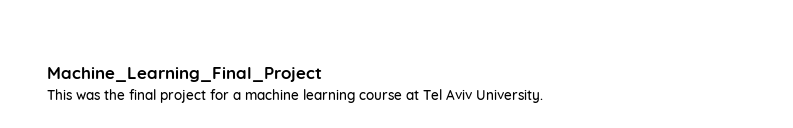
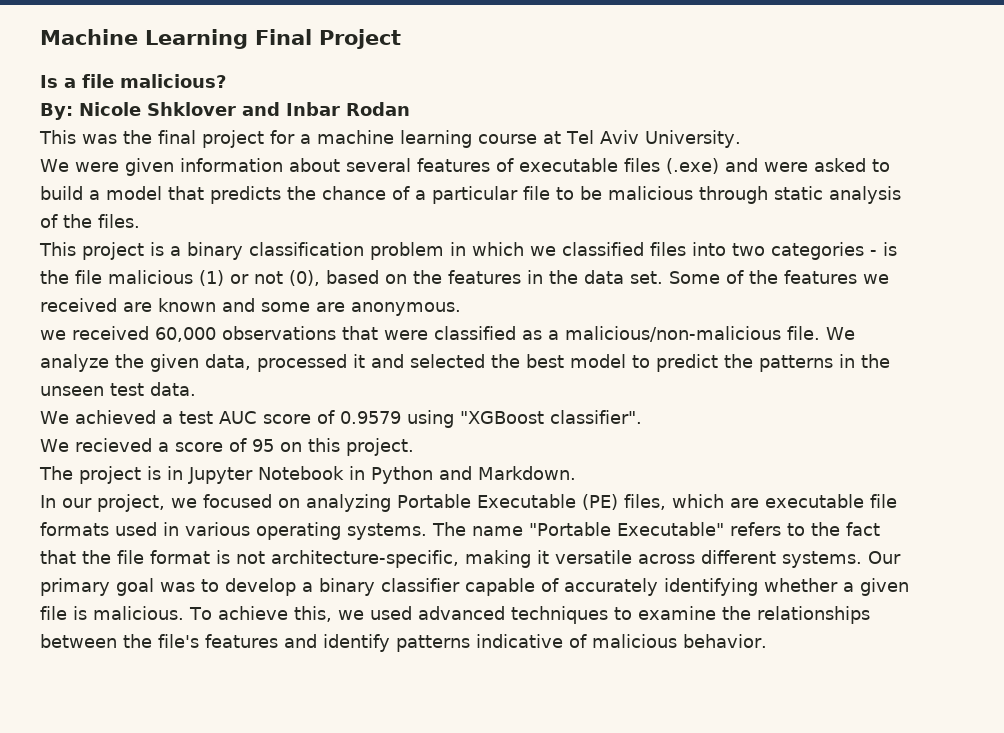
[47,67,322,82] Machine_Learning_Final_Project -> [40,29,401,49] [40,74,226,88] [40,102,410,120] Machine Learning Final Project // Is a file malicious? // By: Nicole Shklover and Inbar Rodan
(543, 96) none -> [40,158,890,176] [40,186,901,204] [40,214,140,228] [39,242,897,260] [40,270,889,286] [40,298,461,316] [40,326,855,342] [40,354,890,372] [40,382,196,396] [40,410,642,428] [40,438,414,456] [39,466,576,484] [40,494,897,512] [40,522,880,540] [40,550,901,568] [40,578,909,596] [40,606,870,624] [40,634,767,652] // We were given information about several features of executable files (.exe) and were asked to build a model that predicts the chance of a particular file to be malicious through static analysis of the files. // This project is a binary classification problem in which we classified files into two categories - is the file malicious (1) or not (0), based on the features in the data set. Some of the features we received are known and some are anonymous. // we received 60,000 observations that were classified as a malicious/non-malicious file. We analyze the given data, processed it and selected the best model to predict the patterns in the unseen test data. // We achieved a test AUC score of 0.9579 using "XGBoost classifier". // We recieved a score of 95 on this project. // The project is in Jupyter Notebook in Python and Markdown. // In our project, we focused on analyzing Portable Executable (PE) files, which are executable file formats used in various operating systems. The name "Portable Executable" refers to the fact that the file format is not architecture-specific, making it versatile across different systems. Our primary goal was to develop a binary classifier capable of accurately identifying whether a given file is malicious. To achieve this, we used advanced techniques to examine the relationships between the file's features and identify patterns indicative of malicious behavior.

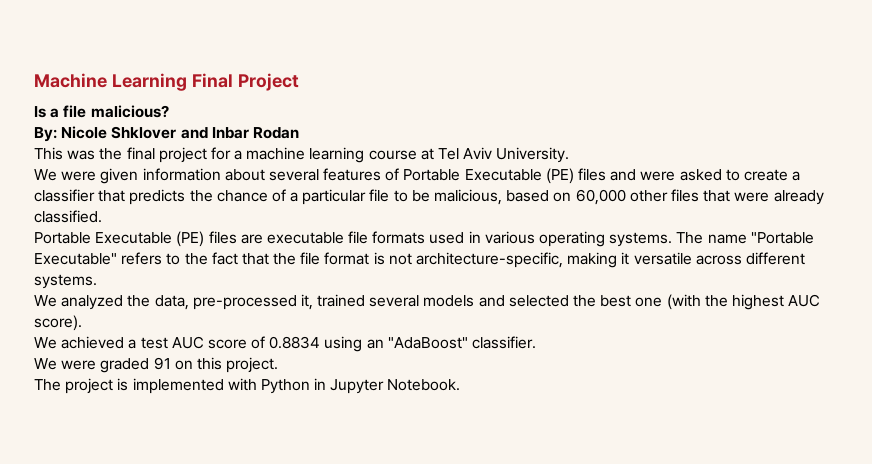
[518,158,719,174] executable files (.exe) -> [403,168,607,184] Portable Executable (PE) files
[40,186,162,200] build a model -> [743,169,801,181] [34,189,95,202] create a classifier
[608,186,901,204] [40,214,140,228] [39,242,897,260] [40,270,889,286] [40,298,461,316] [40,326,855,342] [40,354,890,372] [40,382,196,396] [40,410,642,428] [40,438,414,456] [39,466,576,484] [40,494,724,512] malicious through static analysis of the files. // This project is a binary classification problem in which we classified files into two categories - is the file malicious (1) or not (0), based on the features in the data set. Some of the features we received are known and some are anonymous. // we received 60,000 observations that were classified as a malicious/non-malicious file. We analyze the given data, processed it and selected the best model to predict the patterns in the unseen test data. // We achieved a test AUC score of 0.9579 using "XGBoost classifier". // We recieved a score of 95 on this project. // The project is in Jupyter Notebook in Python and Markdown. // In our project, we focused on analyzing Portable Executable (PE) files, which -> [434,189,824,205] [34,210,102,223] [34,231,237,247] malicious, based on 60,000 other files that were already classified. // Portable Executable (PE) files
[868,551,901,564] [40,578,909,596] [40,606,870,624] [40,634,767,652] Our primary goal was to develop a binary classifier capable of accurately identifying whether a given file is malicious. To achieve this, we used advanced techniques to examine the relationships between the file's features and identify patterns indicative of malicious behavior. -> [34,294,821,310] [34,315,82,331] [34,336,537,352] [34,357,279,373] [34,378,461,394] // We analyzed the data, pre-processed it, trained several models and selected the best one (with the highest AUC score). // We achieved a test AUC score of 0.8834 using an "AdaBoost" classifier. // We were graded 91 on this project. // The project is implemented with Python in Jupyter Notebook.

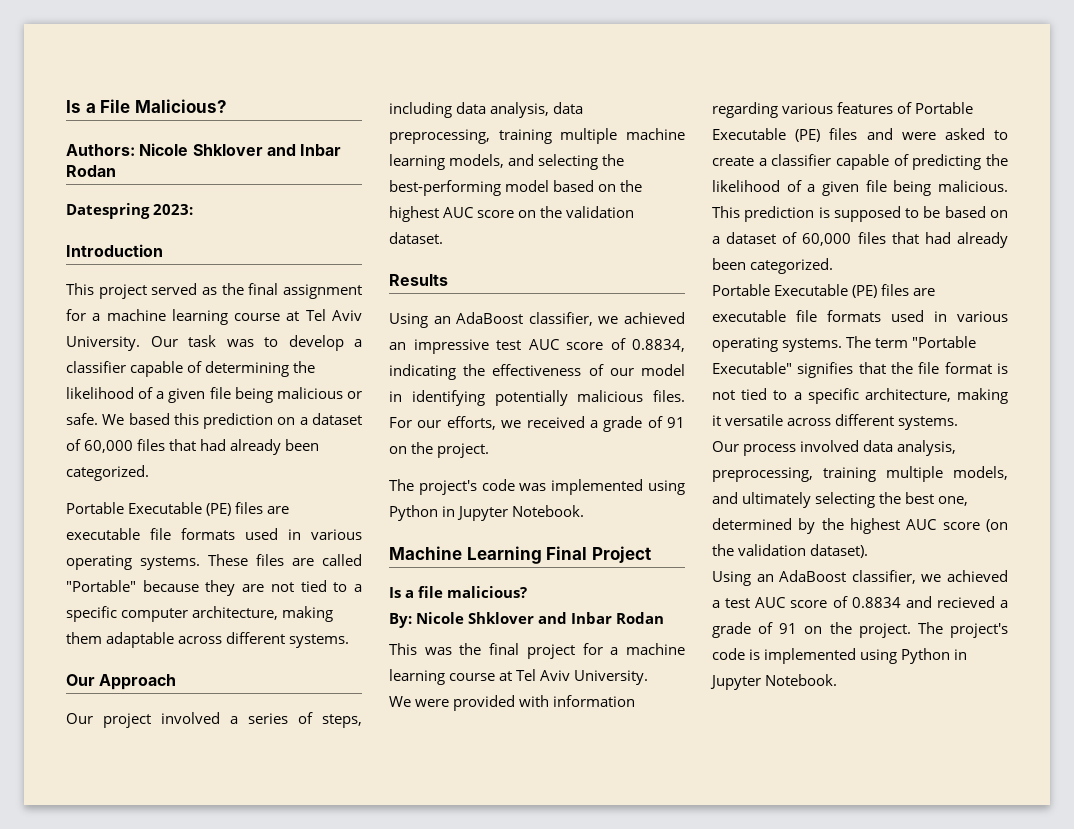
(34, 80) none -> [66,99,227,113] [66,143,342,156] [66,165,116,177] [66,203,194,219] [66,244,163,257] [66,283,362,299] [66,309,363,325] [66,335,362,351] [66,361,316,377] [66,387,362,403] [66,413,362,429] [66,439,320,455] [66,465,149,481] [66,502,290,516] [66,528,362,540] [66,554,362,570] [66,580,363,596] [66,606,334,622] [66,632,350,648] [66,674,177,690] [66,712,362,728] [389,102,584,118] [389,128,685,144] [389,154,625,170] [389,180,643,196] [389,206,635,222] [389,232,443,244] [389,274,448,286] [389,312,685,328] [389,338,685,354] [389,364,685,380] [389,390,685,406] [389,416,685,432] [389,442,490,458] [389,479,685,495] [389,505,585,521] Is a File Malicious? // Authors: Nicole Shklover and Inbar Rodan // Datespring 2023: // Introduction // This project served as the final assignment for a machine learning course at Tel Aviv University. Our task was to develop a classifier capable of determining the likelihood of a given file being malicious or safe. We based this prediction on a dataset of 60,000 files that had already been categorized. // Portable Executable (PE) files are executable file formats used in various operating systems. These files are called "Portable" because they are not tied to a specific computer architecture, making them adaptable across different systems. // Our Approach // Our project involved a series of steps, including data analysis, data preprocessing, training multiple machine learning models, and selecting the best-performing model based on the highest AUC score on the validation dataset. // Results // Using an AdaBoost classifier, we achieved an impressive test AUC score of 0.8834, indicating the effectiveness of our model in identifying potentially malicious files. For our efforts, we received a grade of 91 on the project. // The project's code was implemented using Python in Jupyter Notebook. //
[100,168,319,184] given information about several -> [453,695,636,711] [712,102,834,118] provided with information regarding various
[98,189,390,205] that predicts the chance of a particular file -> [836,154,1008,170] [712,180,1008,196] [712,206,901,222] capable of predicting the likelihood of a given file being malicious. This prediction is supposed
[434,189,824,205] [34,210,102,223] malicious, based on 60,000 other files that were already classified. -> [944,206,1008,218] [712,232,1008,248] [712,258,834,274] based on a dataset of 60,000 files that had already been categorized.
[707,234,747,244] name -> [875,338,909,348] term
[121,252,238,265] refers to the fact -> [797,362,854,378] signifies
[416,252,564,268] architecture-specific, -> [741,388,951,404] tied to a specific architecture,
[34,294,821,310] [34,315,82,331] [34,337,57,349] We analyzed the data, pre-processed it, trained several models and selected the best one (with the highest AUC score). // We -> [712,440,957,456] [712,466,1008,482] [712,492,969,508] [712,518,1008,534] [712,544,869,558] [712,570,942,586] Our process involved data analysis, preprocessing, training multiple models, and ultimately selecting the best one, determined by the highest AUC score (on the validation dataset). // Using an AdaBoost classifier, we
[324,336,537,352] [34,357,279,373] [34,378,114,394] using an "AdaBoost" classifier. // We were graded 91 on this project. // The project -> [905,596,1008,608] [712,622,1008,638] [712,648,745,660] and recieved a grade of 91 on the project. The project's code
[227,378,257,391] with -> [860,649,898,664] using

